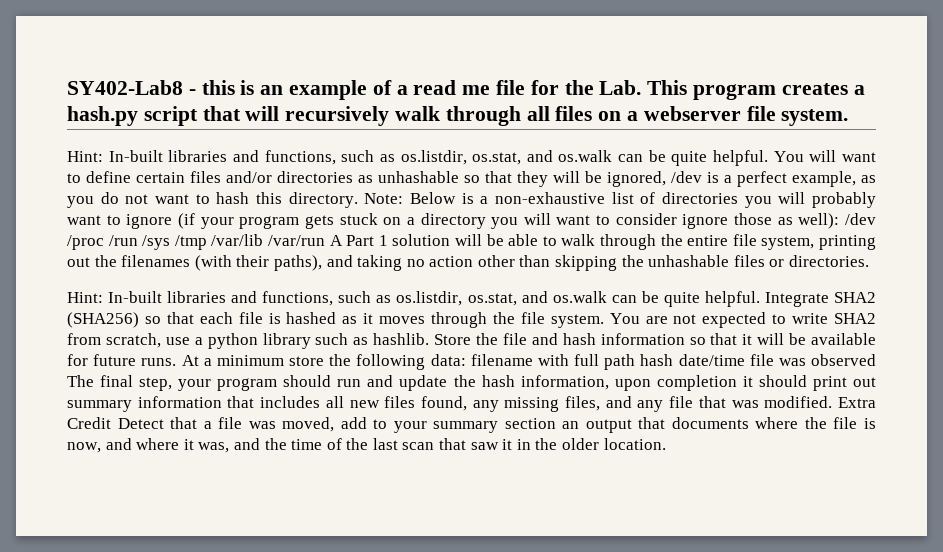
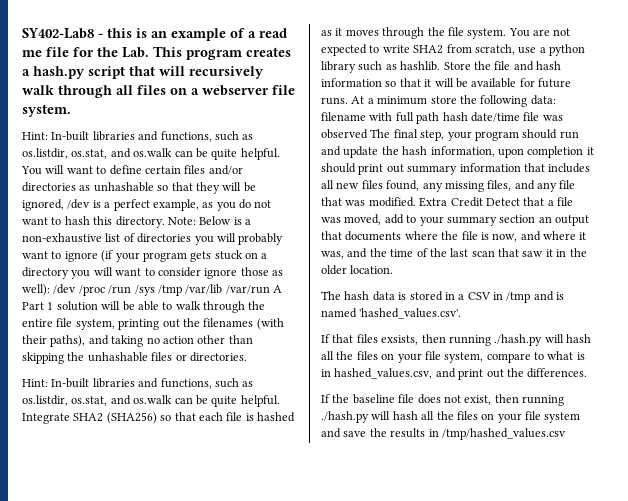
(666, 444) none -> [321,291,565,303] [321,308,462,319] [321,334,591,346] [321,351,585,363] [321,368,588,380] [321,394,564,406] [321,411,581,423] [321,428,566,440] // The hash data is stored in a CSV in /tmp and is named 'hashed_values.csv'. // If that files exsists, then running ./hash.py will hash all the files on your file system, compare to what is in hashed_values.csv, and print out the differences. // If the baseline file does not exist, then running ./hash.py will hash all the files on your file system and save the results in /tmp/hashed_values.csv

